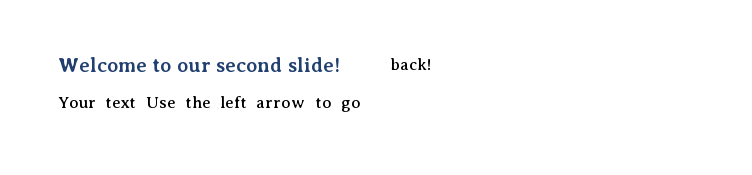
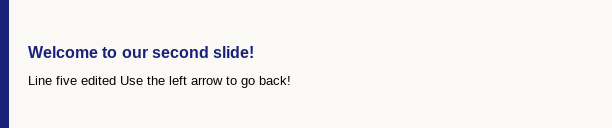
[58,97,137,108] Your text -> [28,76,116,85] Line five edited

